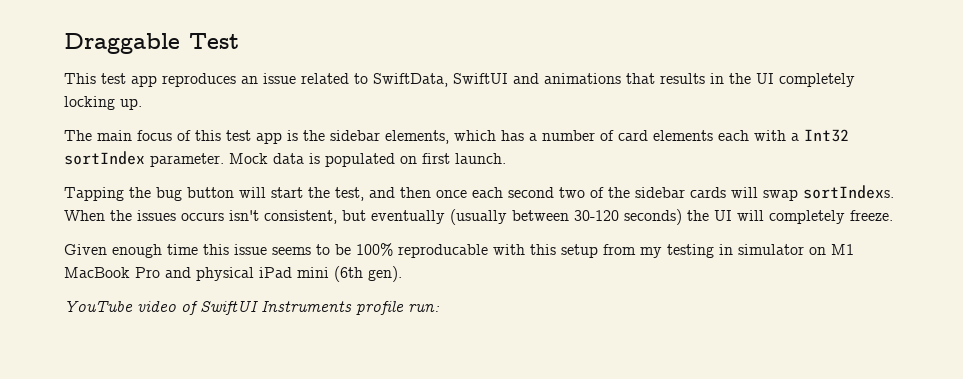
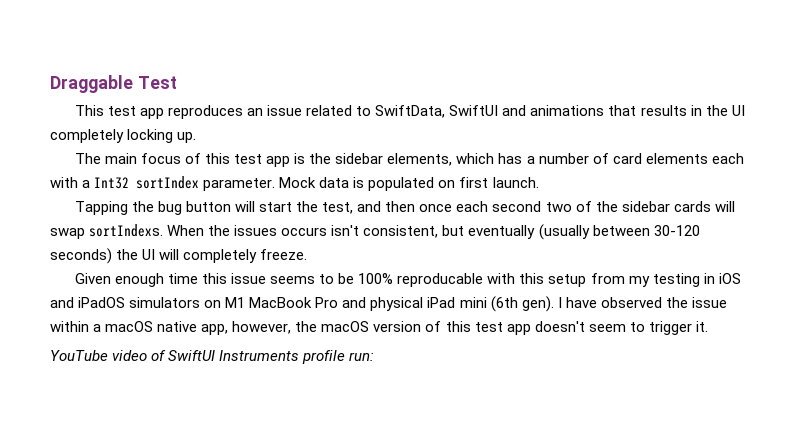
[738,244,804,255] simulator -> [718,273,741,284] [50,297,201,308] iOS and iPadOS simulators
(402, 274) none -> [557,297,727,308] [50,321,708,335] I have observed the issue within a macOS native app, however, the macOS version of this test app doesn't seem to trigger it.

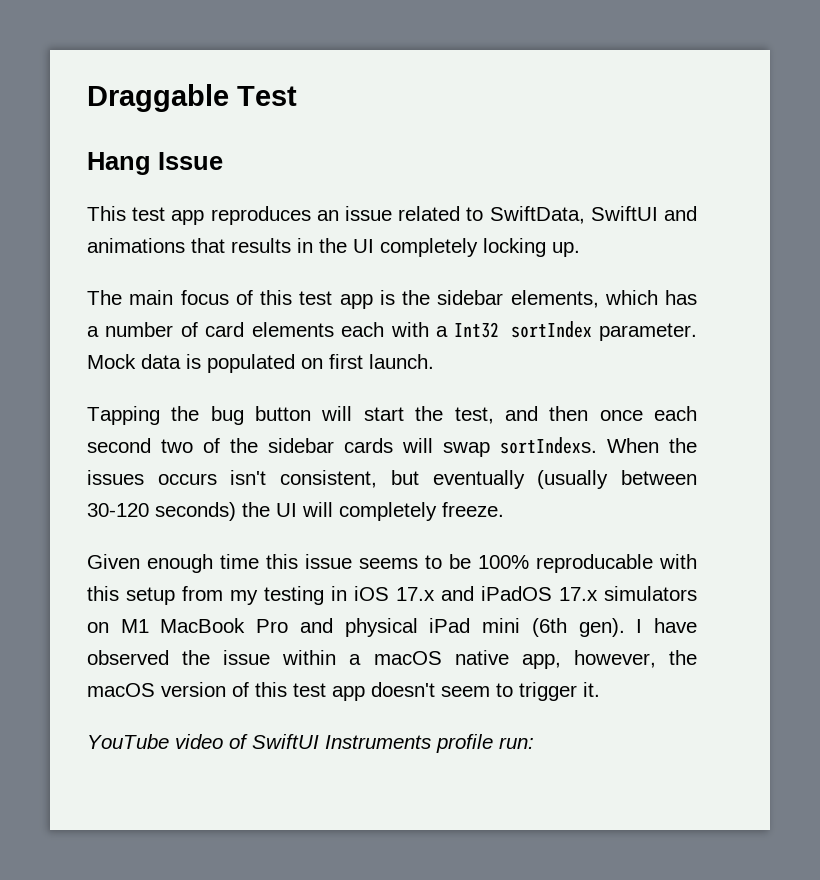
(177, 82) none -> [87,152,223,175] // Hang Issue
(741, 278) none -> [396,587,435,601] 17.x
(126, 302) none -> [559,587,598,601] 17.x

